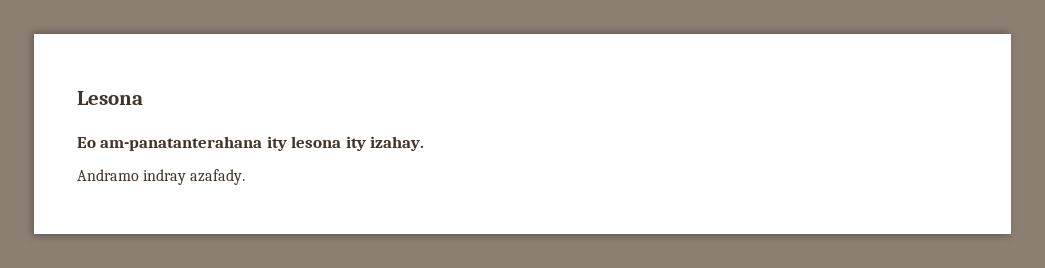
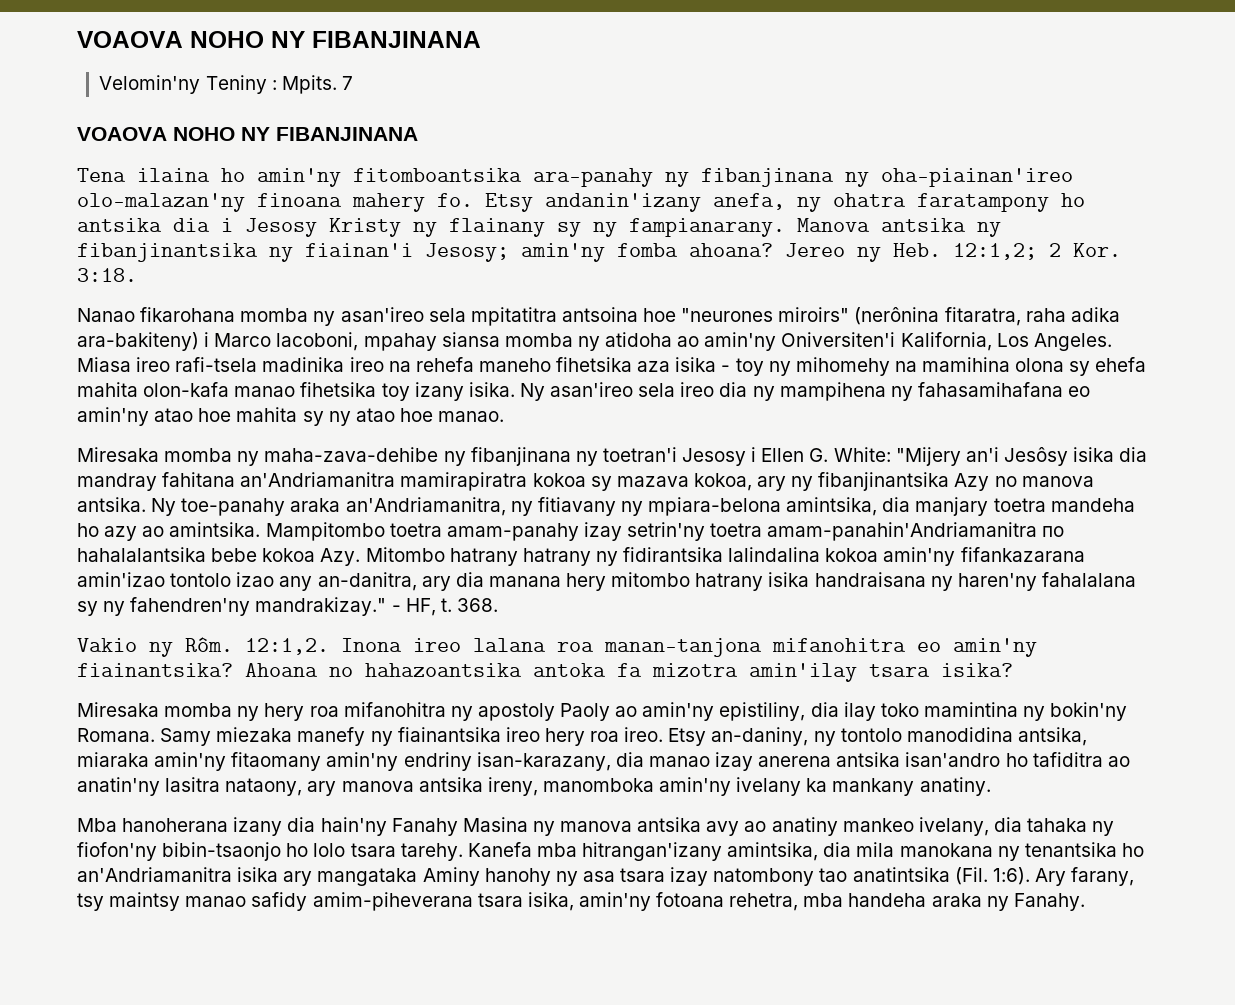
[77,91,143,105] [77,136,425,151] [77,169,246,185] Lesona // Eo am-panatanterahana ity lesona ity izahay. // Andramo indray azafady. -> [77,31,481,48] [99,75,353,94] [77,127,418,141] [77,168,1073,187] [77,193,1085,212] [77,218,1001,237] [77,243,1121,262] [77,268,137,282] [77,307,1120,326] [77,332,1112,351] [77,357,1147,376] [77,382,1091,401] [77,407,505,426] [77,447,1148,466] [77,472,1094,491] [77,497,1135,516] [77,522,1065,541] [77,547,1085,566] [77,572,1136,591] [77,597,498,616] [77,637,1037,657] [77,663,1013,682] [77,702,1128,721] [77,727,1087,746] [77,752,1130,771] [77,777,991,796] [77,817,1115,836] [77,842,1144,861] [77,867,1135,886] [77,892,1085,911] VOAOVA NOHO NY FIBANJINANA // Velomin'ny Teniny : Mpits. 7 // VOAOVA NOHO NY FIBANJINANA // Tena ilaina ho amin'ny fitomboantsika ara-panahy ny fibanjinana ny oha-piainan'ireo olo-malazan'ny finoana mahery fo. Etsy andanin'izany anefa, ny ohatra faratampony ho antsika dia i Jesosy Kristy ny flainany sy ny fampianarany. Manova antsika ny fibanjinantsika ny fiainan'i Jesosy; amin'ny fomba ahoana? Jereo ny Heb. 12:1,2; 2 Kor. 3:18. // Nanao fikarohana momba ny asan'ireo sela mpitatitra antsoina hoe "neurones miroirs" (nerônina fitaratra, raha adika ara-bakiteny) i Marco lacoboni, mpahay siansa momba ny atidoha ao amin'ny Oniversiten'i Kalifornia, Los Angeles. Miasa ireo rafi-tsela madinika ireo na rehefa maneho fihetsika aza isika - toy ny mihomehy na mamihina olona sy ehefa mahita olon-kafa manao fihetsika toy izany isika. Ny asan'ireo sela ireo dia ny mampihena ny fahasamihafana eo amin'ny atao hoe mahita sy ny atao hoe manao. // Miresaka momba ny maha-zava-dehibe ny fibanjinana ny toetran'i Jesosy i Ellen G. White: "Mijery an'i Jesôsy isika dia mandray fahitana an'Andriamanitra mamirapiratra kokoa sy mazava kokoa, ary ny fibanjinantsika Azy no manova antsika. Ny toe-panahy araka an'Andriamanitra, ny fitiavany ny mpiara-belona amintsika, dia manjary toetra mandeha ho azy ao amintsika. Mampitombo toetra amam-panahy izay setrin'ny toetra amam-panahin'Andriamanitra по hahalalantsika bebe kokoa Azy. Mitombo hatrany hatrany ny fidirantsika lalindalina kokoa amin'ny fifankazarana amin'izao tontolo izao any an-danitra, ary dia manana hery mitombo hatrany isika handraisana ny haren'ny fahalalana sy ny fahendren'ny mandrakizay." - HF, t. 368. // Vakio ny Rôm. 12:1,2. Inona ireo lalana roa manan-tanjona mifanohitra eo amin'ny fiainantsika? Ahoana no hahazoantsika antoka fa mizotra amin'ilay tsara isika? // Miresaka momba ny hery roa mifanohitra ny apostoly Paoly ao amin'ny epistiliny, dia ilay toko mamintina ny bokin'ny Romana. Samy miezaka manefy ny fiainantsika ireo hery roa ireo. Etsy an-daniny, ny tontolo manodidina antsika, miaraka amin'ny fitaomany amin'ny endriny isan-karazany, dia manao izay anerena antsika isan'andro ho tafiditra ao anatin'ny lasitra nataony, ary manova antsika ireny, manomboka amin'ny ivelany ka mankany anatiny. // Mba hanoherana izany dia hain'ny Fanahy Masina ny manova antsika avy ao anatiny mankeo ivelany, dia tahaka ny fiofon'ny bibin-tsaonjo ho lolo tsara tarehy. Kanefa mba hitrangan'izany amintsika, dia mila manokana ny tenantsika ho an'Andriamanitra isika ary mangataka Aminy hanohy ny asa tsara izay natombony tao anatintsika (Fil. 1:6). Ary farany, tsy maintsy manao safidy amim-piheverana tsara isika, amin'ny fotoana rehetra, mba handeha araka ny Fanahy.

